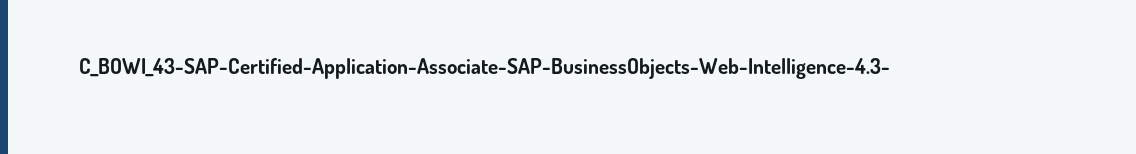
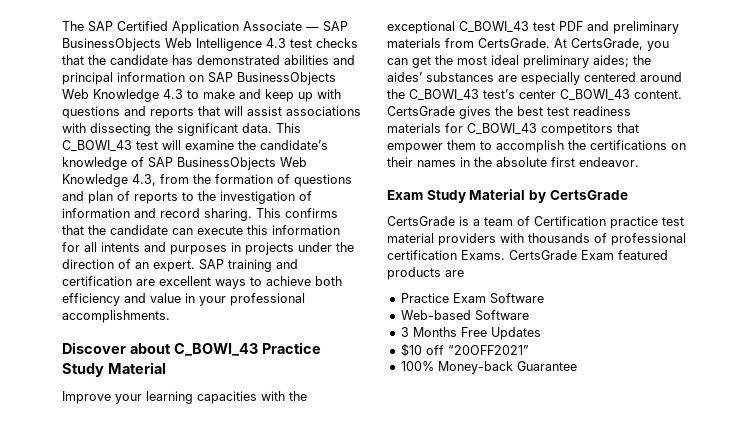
[79,58,890,79] C_BOWI_43-SAP-Certified-Application-Associate-SAP-BusinessObjects-Web-Intelligence-4.3- -> [62,21,348,34] [62,38,358,51] [62,55,355,65] [62,72,336,85] [62,89,341,102] [62,106,361,119] [62,123,301,136] [62,140,328,152] [62,157,307,170] [62,174,352,187] [62,191,312,204] [62,208,338,221] [62,225,340,235] [62,242,354,255] [62,259,298,272] [62,276,342,289] [62,293,305,306] [62,310,170,323] [62,342,321,356] [62,362,166,377] [62,391,307,404] [387,21,679,34] [387,38,669,51] [387,55,651,68] [387,72,682,85] [387,89,682,101] [387,106,631,119] [387,123,639,136] [387,140,686,153] [387,157,639,167] [387,189,628,203] [387,216,684,229] [387,233,686,246] [387,250,668,260] [387,267,464,280] [400,293,544,304] [400,310,529,321] [400,327,541,340] [400,343,529,357] [400,361,577,374] The SAP Certified Application Associate — SAP BusinessObjects Web Intelligence 4.3 test checks that the candidate has demonstrated abilities and principal information on SAP BusinessObjects Web Knowledge 4.3 to make and keep up with questions and reports that will assist associations with dissecting the significant data. This C_BOWI_43 test will examine the candidate’s knowledge of SAP BusinessObjects Web Knowledge 4.3, from the formation of questions and plan of reports to the investigation of information and record sharing. This confirms that the candidate can execute this information for all intents and purposes in projects under the direction of an expert. SAP training and certification are excellent ways to achieve both efficiency and value in your professional accomplishments. // Discover about C_BOWI_43 Practice Study Material // Improve your learning capacities with the exceptional C_BOWI_43 test PDF and preliminary materials from CertsGrade. At CertsGrade, you can get the most ideal preliminary aides; the aides’ substances are especially centered around the C_BOWI_43 test’s center C_BOWI_43 content. CertsGrade gives the best test readiness materials for C_BOWI_43 competitors that empower them to accomplish the certifications on their names in the absolute first endeavor. // Exam Study Material by CertsGrade // CertsGrade is a team of Certification practice test material providers with thousands of professional certification Exams. CertsGrade Exam featured products are // Practice Exam Software // Web-based Software // 3 Months Free Updates // $10 off “20OFF2021” // 100% Money-back Guarantee

